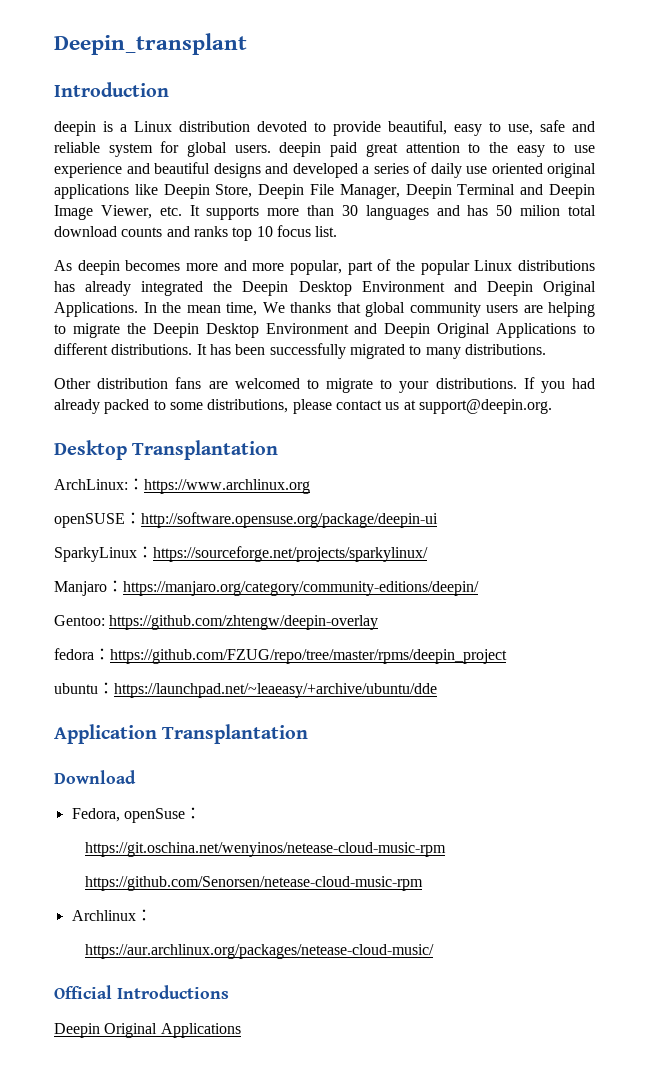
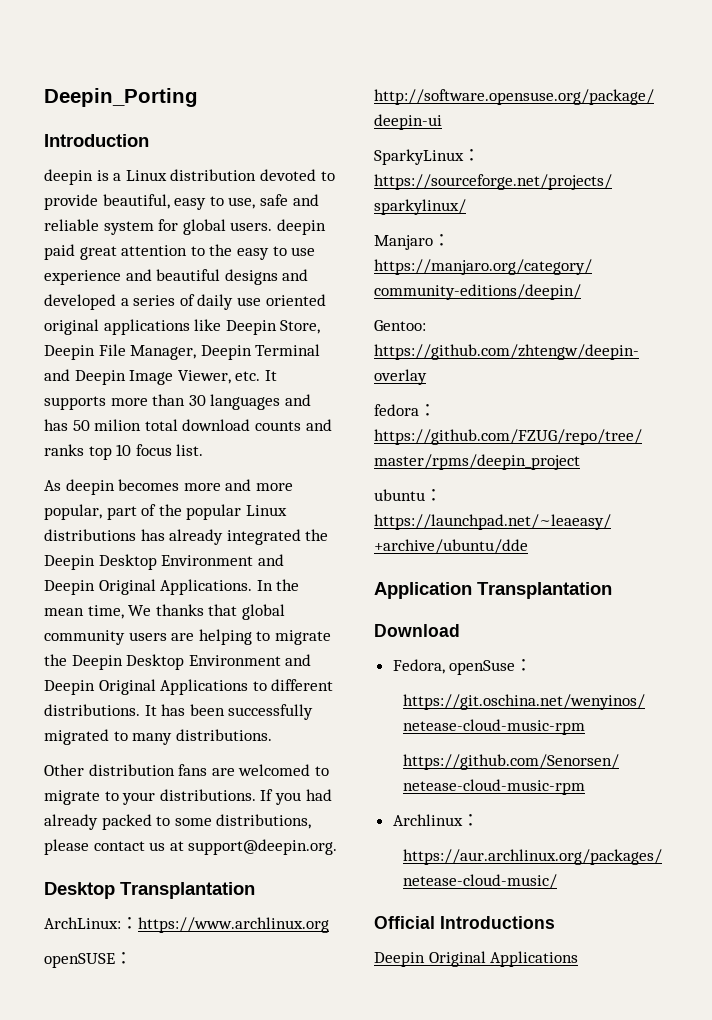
[54,33,247,55] Deepin_transplant -> [44,88,198,107] Deepin_Porting

